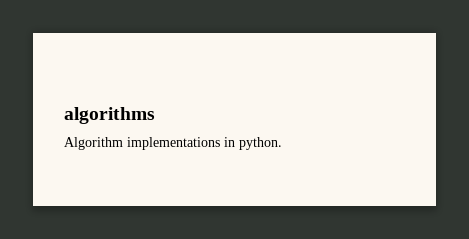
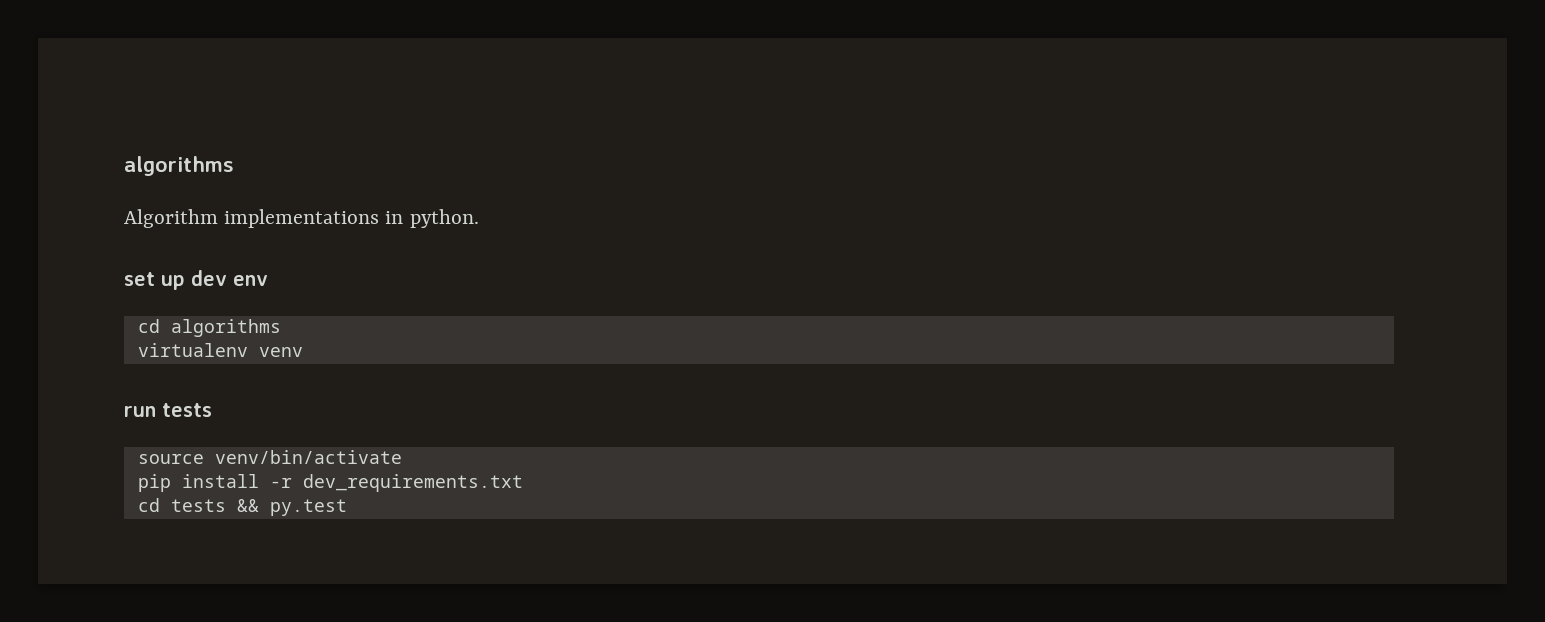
(282, 143) none -> [124,270,268,290] [137,319,281,337] [137,343,303,357] [124,403,212,417] [137,450,402,464] [137,474,523,492] [137,498,347,516] // set up dev env // cd algorithms // virtualenv venv // run tests // source venv/bin/activate // pip install -r dev_requirements.txt // cd tests && py.test

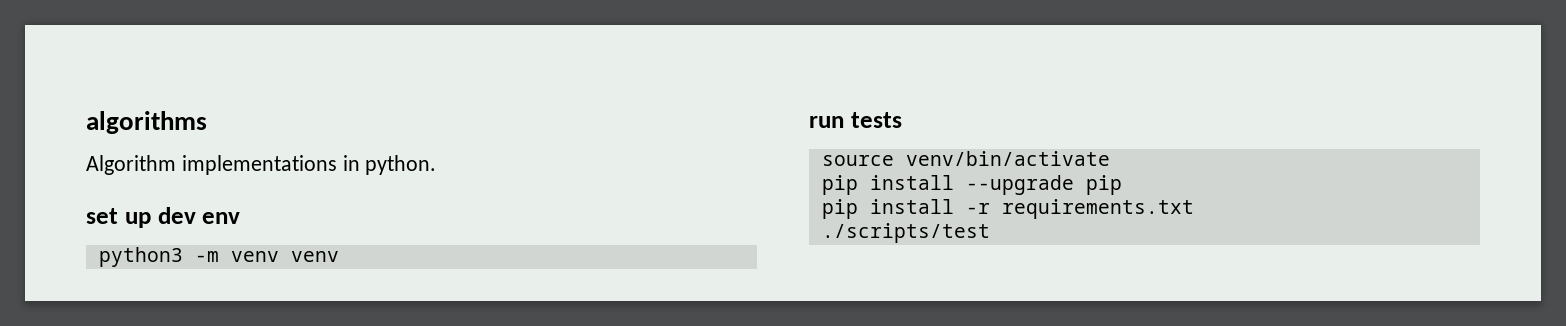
[137,319,281,337] [137,343,248,357] cd algorithms // virtualenv -> [98,247,279,267] python3 -m venv
(402, 457) none -> [821,175,1122,195] // pip install --upgrade pip
[302,474,523,492] [137,498,347,516] dev_requirements.txt // cd tests && py.test -> [1001,199,1194,219] [821,223,990,243] requirements.txt // ./scripts/test

